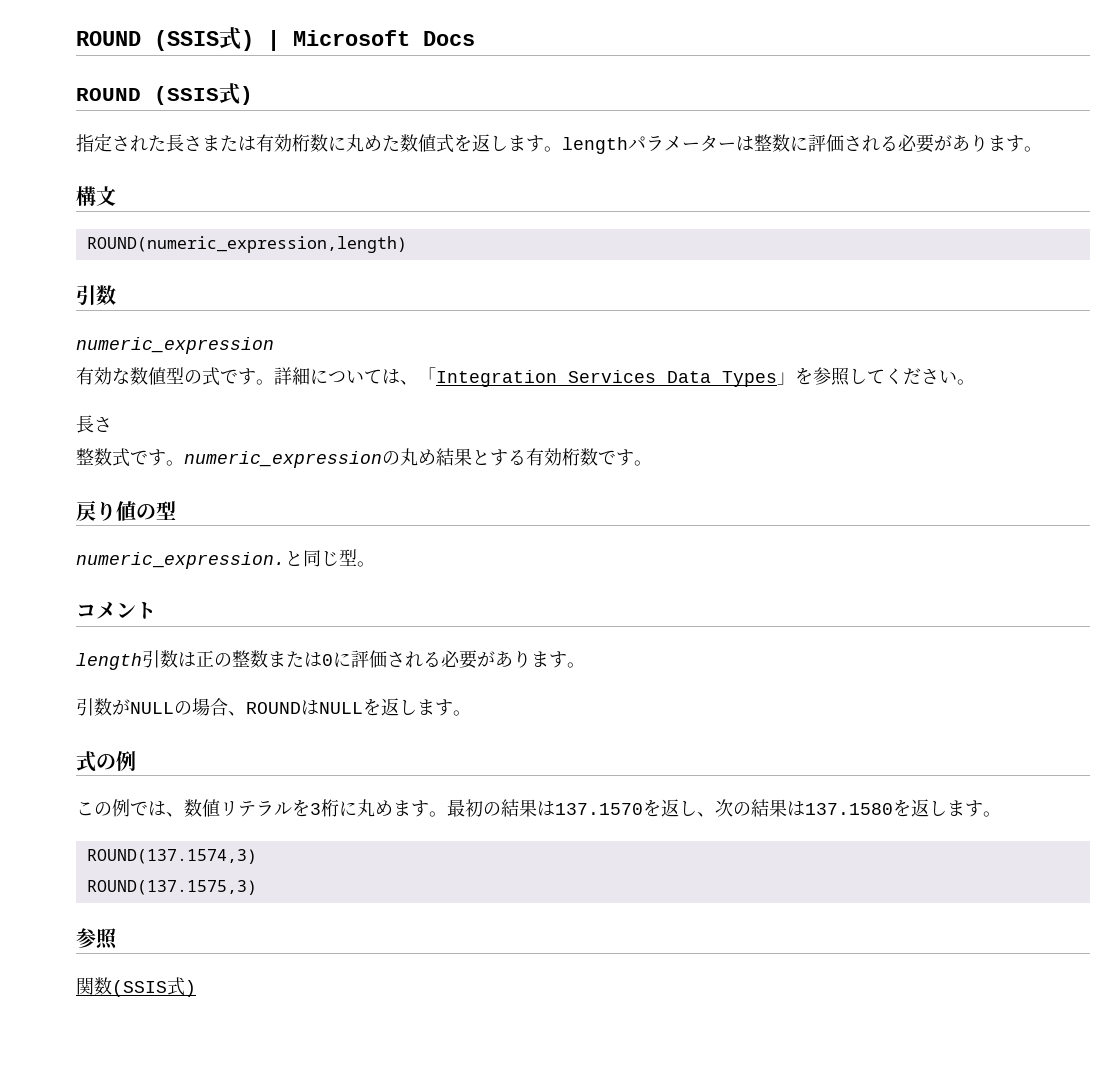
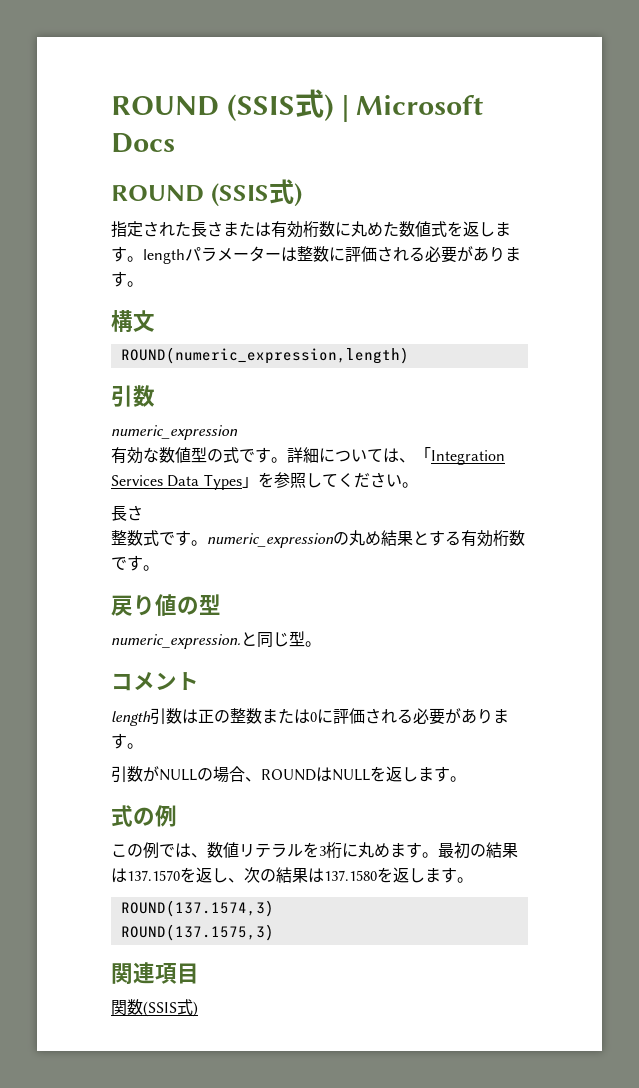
[76,928,118,950] 参照 -> [111,962,199,984] 関連項目

